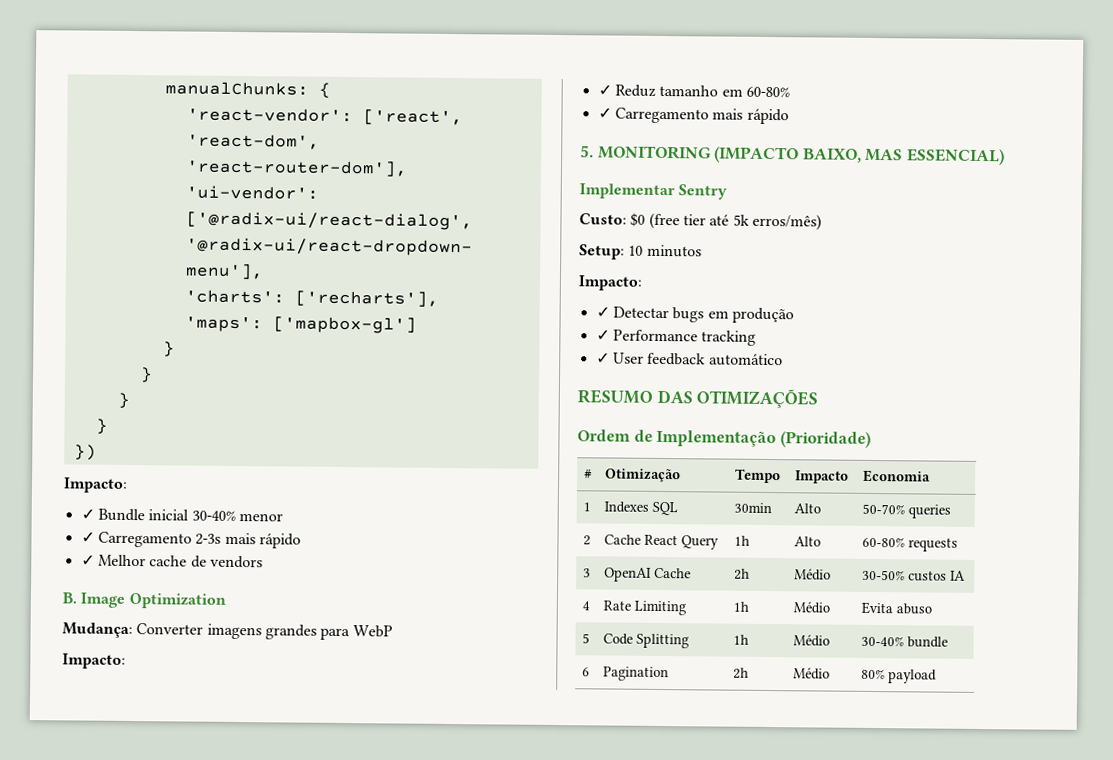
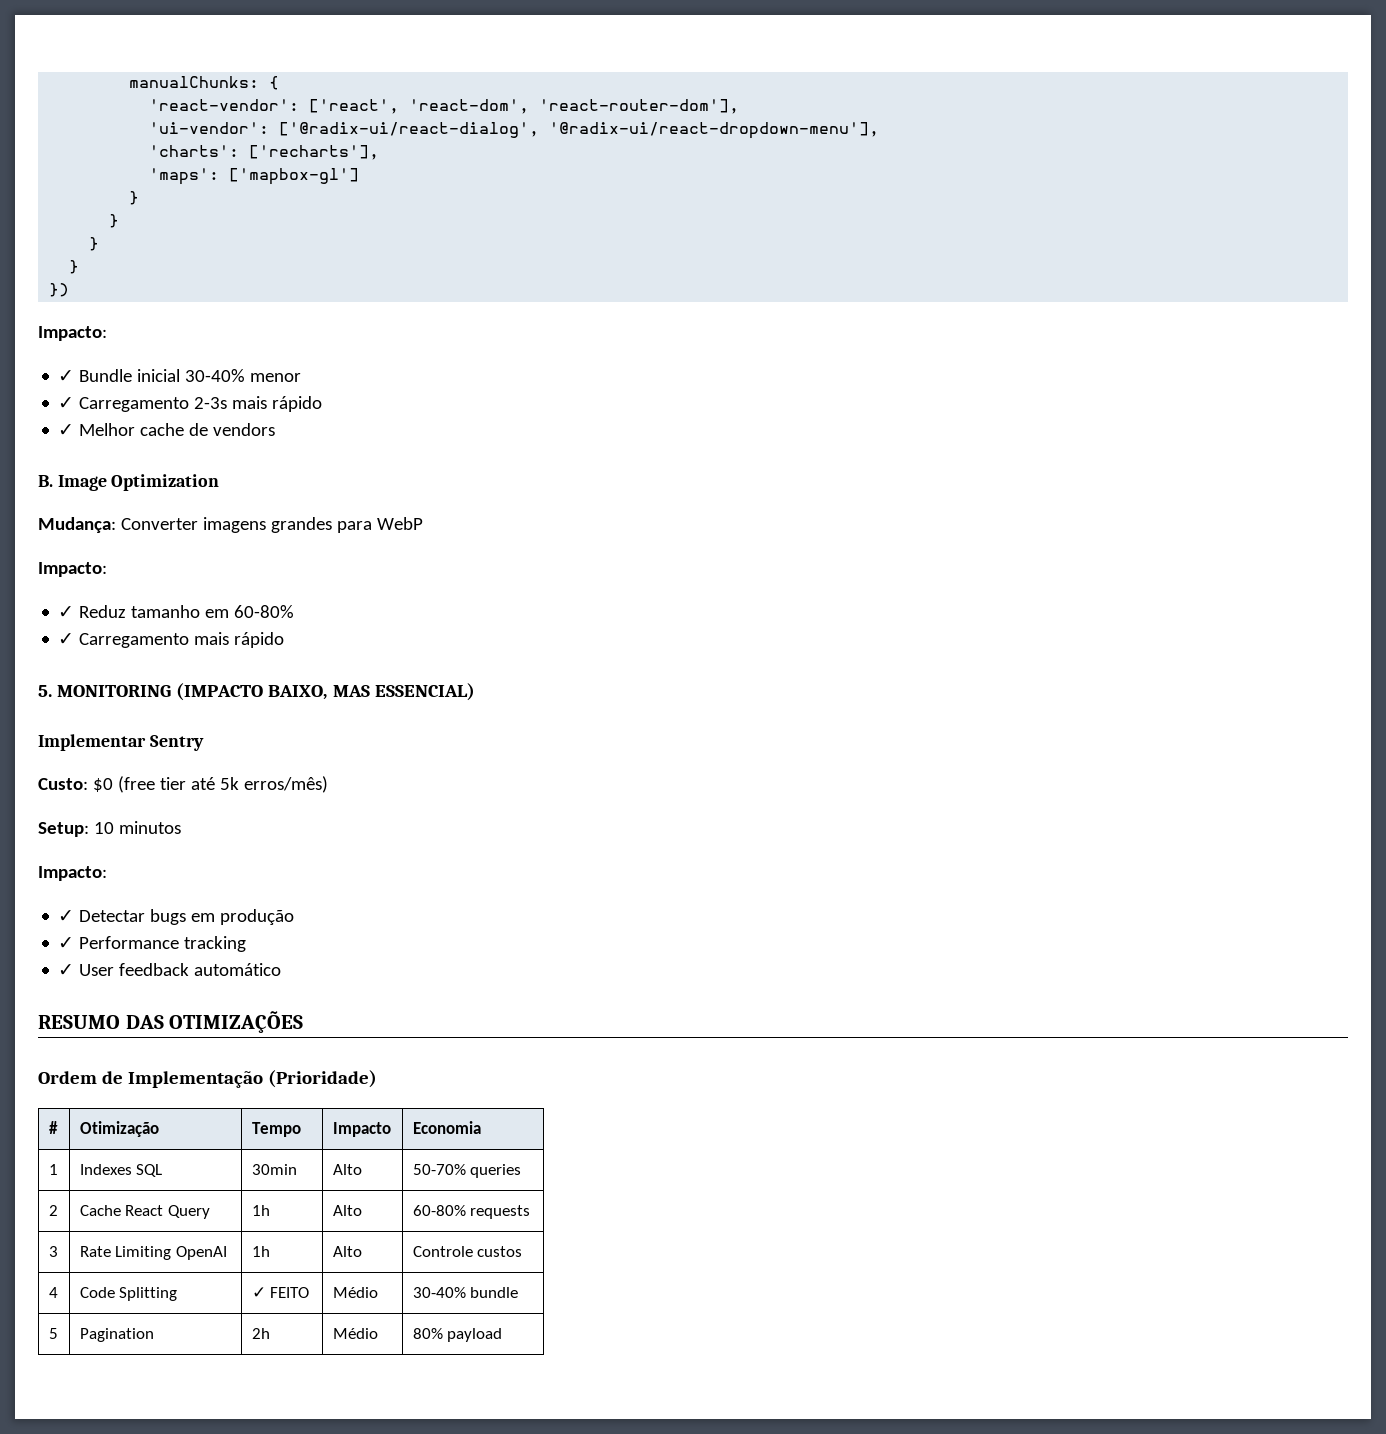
[603,567,691,582] [733,568,750,580] [793,568,831,581] [861,569,966,582] [581,601,590,611] | OpenAI Cache | 2h | Médio | 30-50% custos IA // 4 -> (58, 1251) none
[732,601,749,612] [792,601,830,614] [860,601,932,615] [581,633,590,644] | 1h | Médio | Evita abuso // 5 -> [175,1246,227,1260] [251,1246,270,1257] [332,1246,362,1257] [412,1246,523,1257] [48,1287,58,1298] OpenAI | 1h | Alto | Controle custos // 4
[732,634,749,645] 1h -> [251,1287,310,1298] ✓ FEITO
[581,667,590,677] 6 -> [48,1328,58,1339] 5

